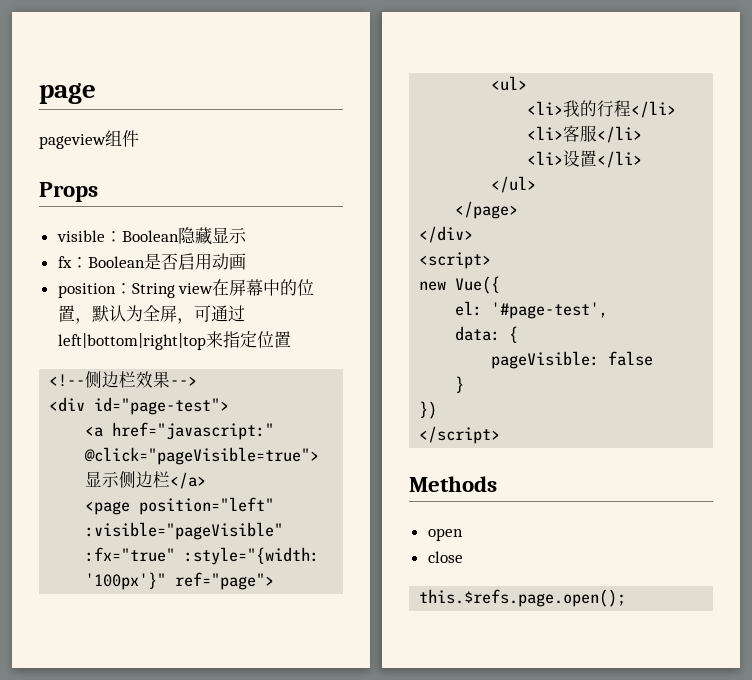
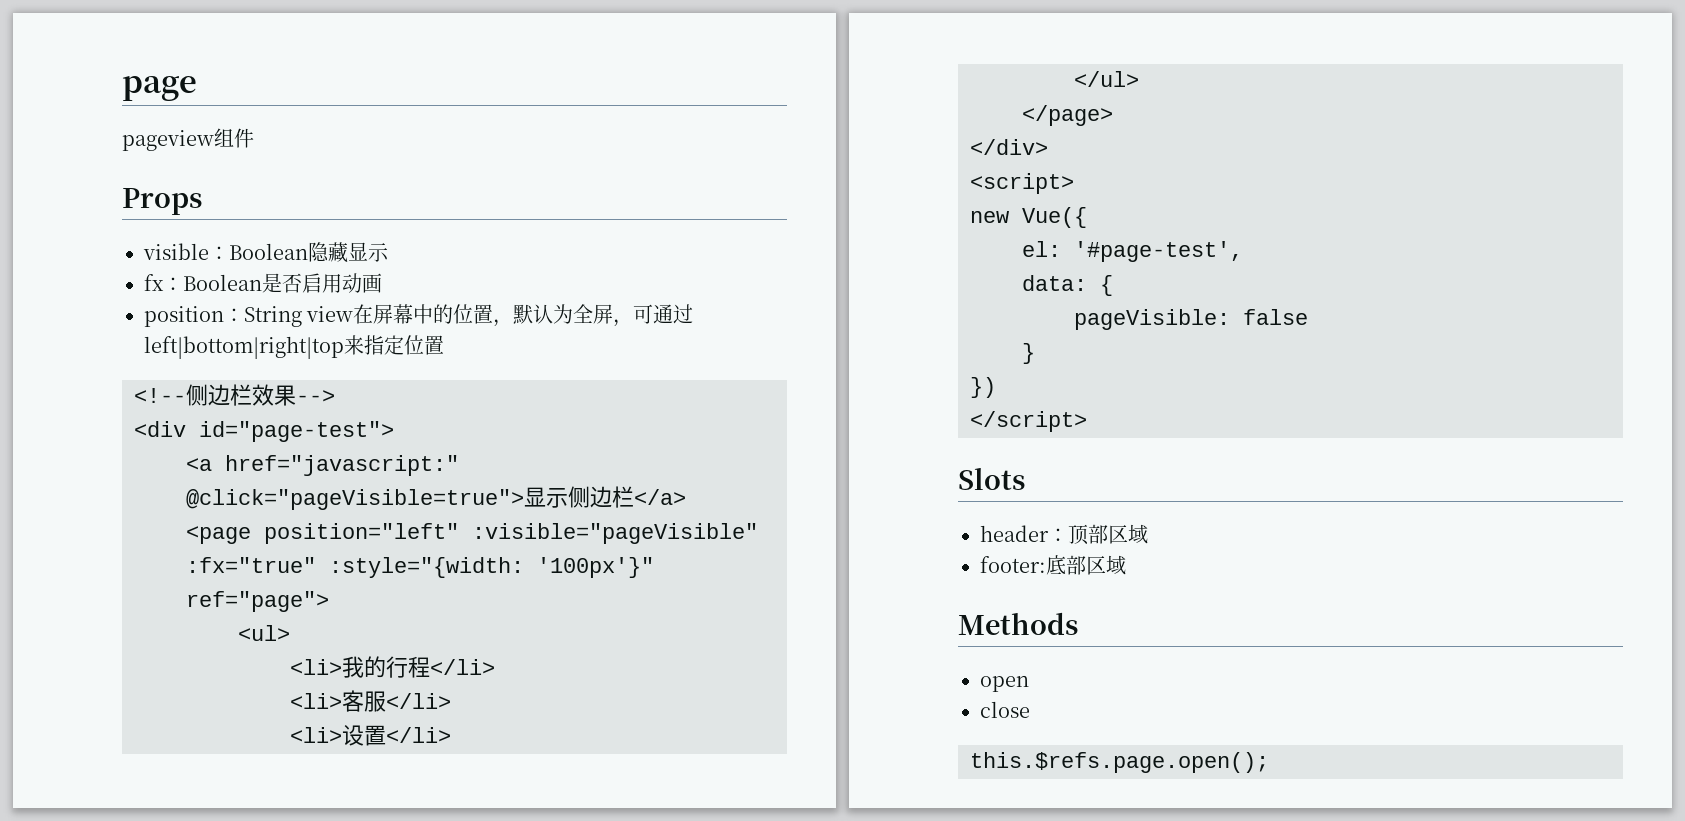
(501, 435) none -> [958,467,1025,490] [980,524,1148,545] [980,555,1126,575] // Slots // header：顶部区域 // footer:底部区域

